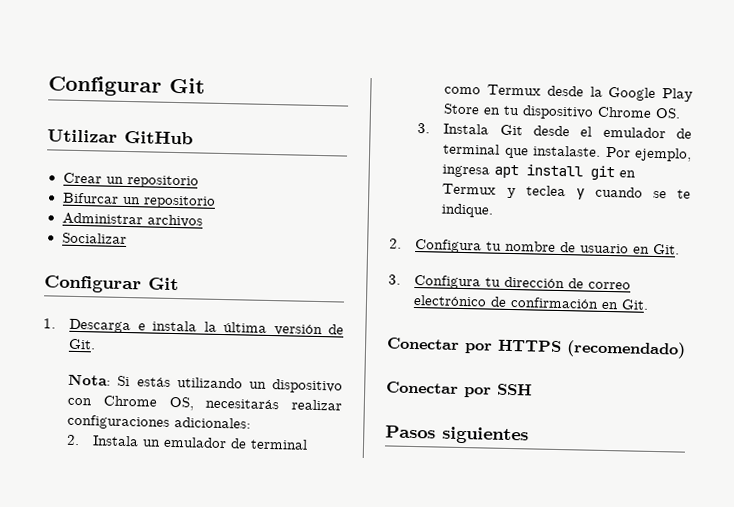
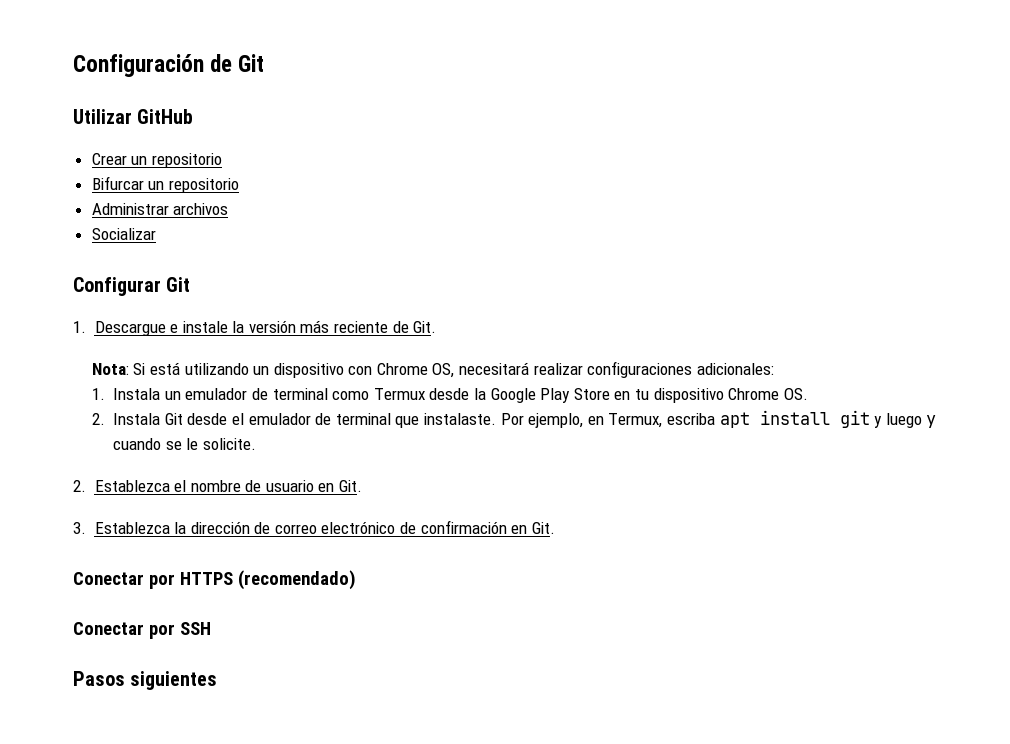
[48,75,162,97] Configurar -> [73,54,233,77] Configuración de
[69,318,323,337] Descarga e instala la última versión -> [94,320,389,336] Descargue e instale la versión más reciente
[136,377,171,387] estás -> [149,362,180,375] está
[205,398,280,410] necesitarás -> [459,362,530,375] necesitará
[66,434,81,446] 2. -> [91,388,105,400] 1.
[417,123,431,134] 3. -> [91,413,105,425] 2.
[442,164,637,181] [442,183,566,199] ingresa apt install git en Termux y teclea -> [587,410,922,428] en Termux, escriba apt install git y luego
[677,189,691,199] [441,203,495,218] [389,238,503,254] te indique. // 2. Configura tu -> [186,438,257,450] [73,480,187,492] le solicite. // 2. Establezca el
[414,274,502,290] Configura tu -> [94,522,187,534] Establezca la

